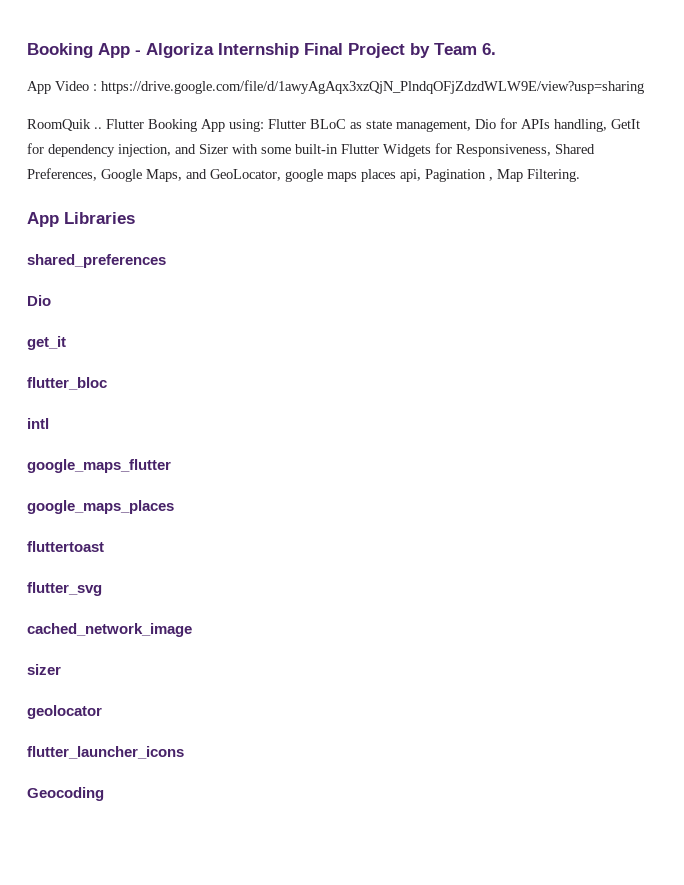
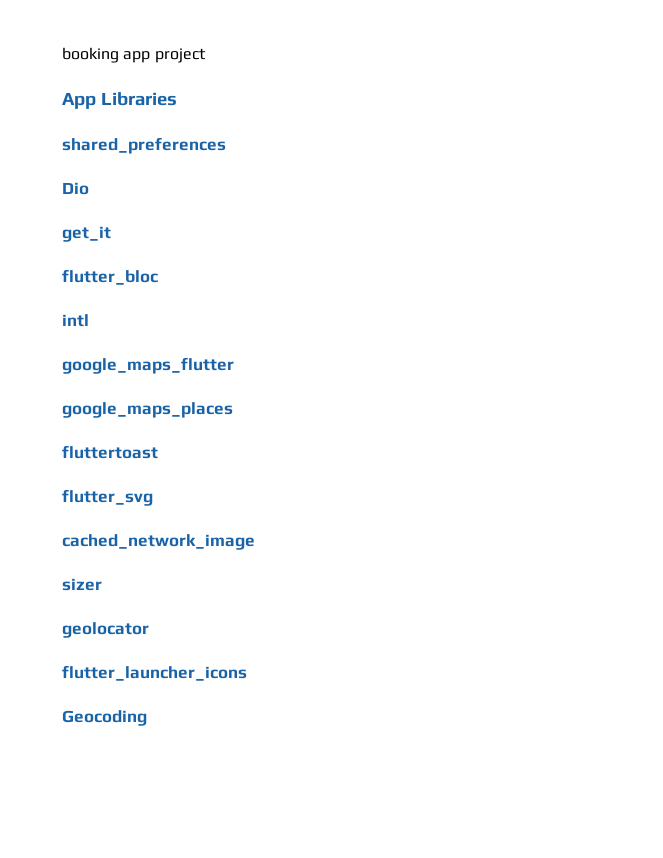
[27,43,496,58] [27,80,644,94] [27,118,640,132] [27,143,595,157] [27,168,580,182] Booking App - Algoriza Internship Final Project by Team 6. // App Video : https://drive.google.com/file/d/1awyAgAqx3xzQjN_PlndqOFjZdzdWLW9E/view?usp=sharing // RoomQuik .. Flutter Booking App using: Flutter BLoC as state management, Dio for APIs handling, GetIt for dependency injection, and Sizer with some built-in Flutter Widgets for Responsiveness, Shared Preferences, Google Maps, and GeoLocator, google maps places api, Pagination , Map Filtering. -> [62,47,206,63] booking app project

